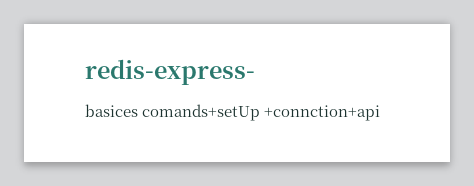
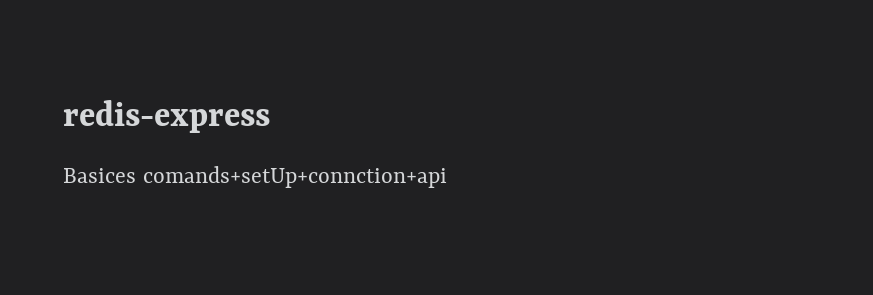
[85,59,255,85] [85,104,381,121] redis-express- // basices comands+setUp +connction+api -> [63,100,270,133] [63,166,447,188] redis-express // Basices comands+setUp+connction+api

